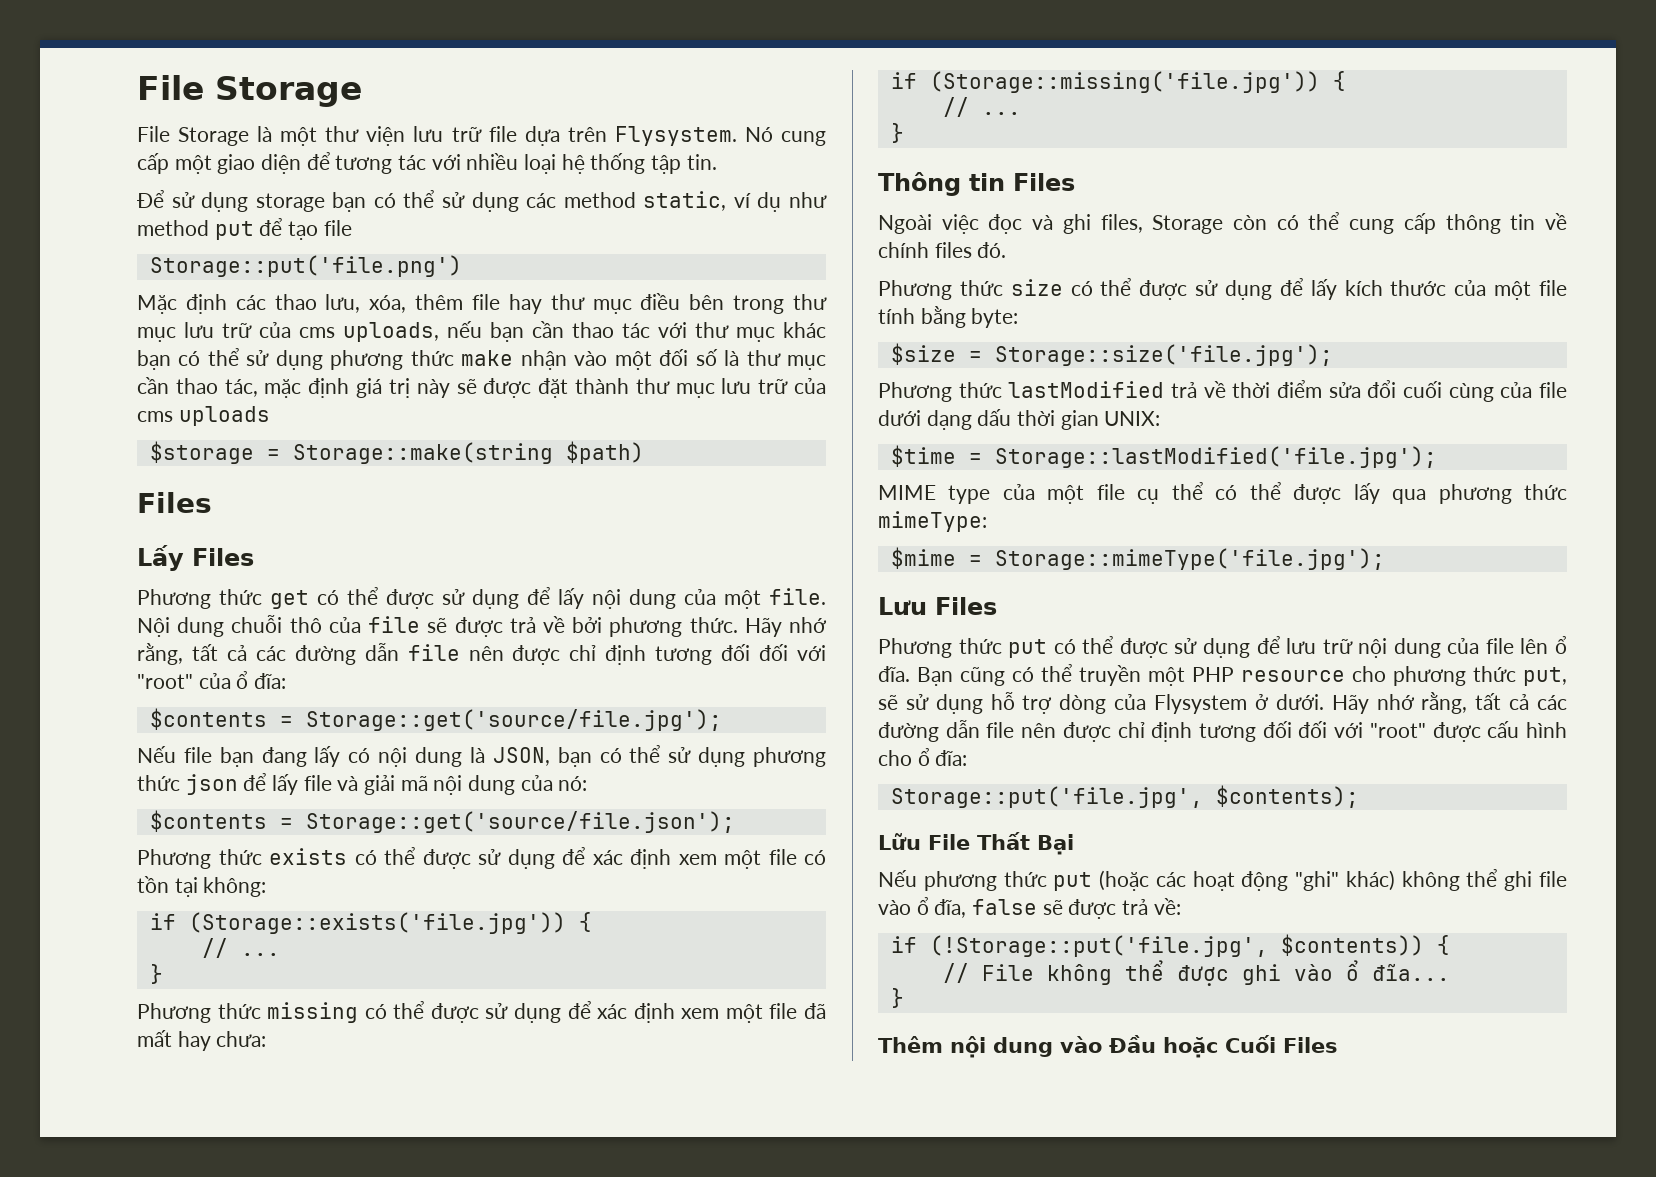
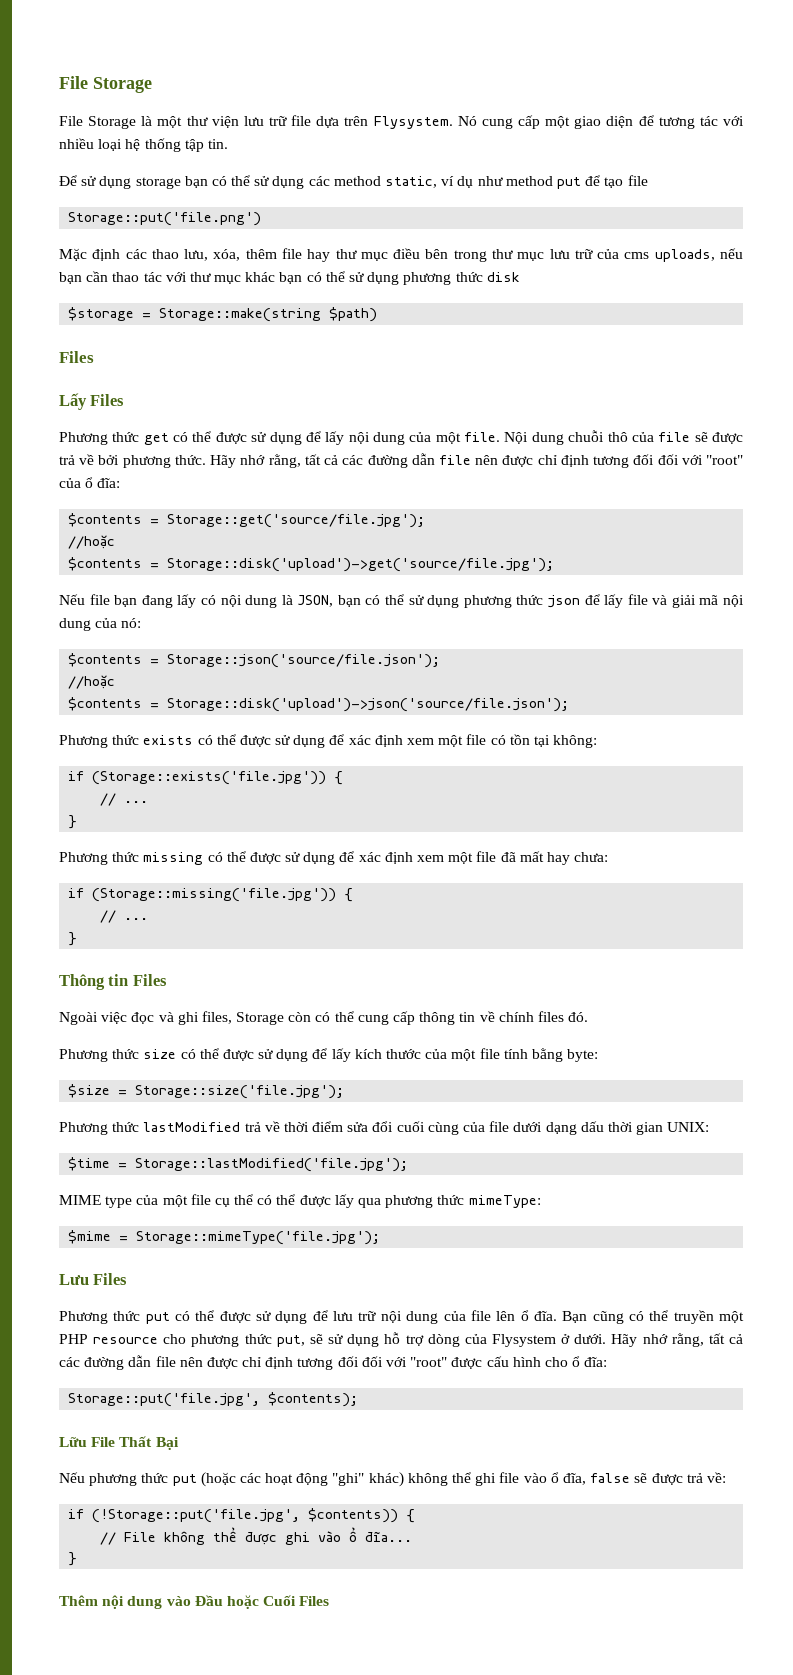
[461,349,826,370] [137,377,826,398] [137,406,270,426] make nhận vào một đối số là thư mục cần thao tác, mặc định giá trị này sẽ được đặt thành thư mục lưu trữ của cms uploads -> [486,272,520,282] disk
(722, 720) none -> [68,535,116,549] [68,557,555,572] // //hoặc // $contents = Storage::disk('upload')->get('source/file.jpg');
[305,811,735,833] Storage::get('source/file.json'); -> [167,654,441,668] [68,675,116,689] [68,697,570,712] Storage::json('source/file.json'); // //hoặc // $contents = Storage::disk('upload')->json('source/file.json');

